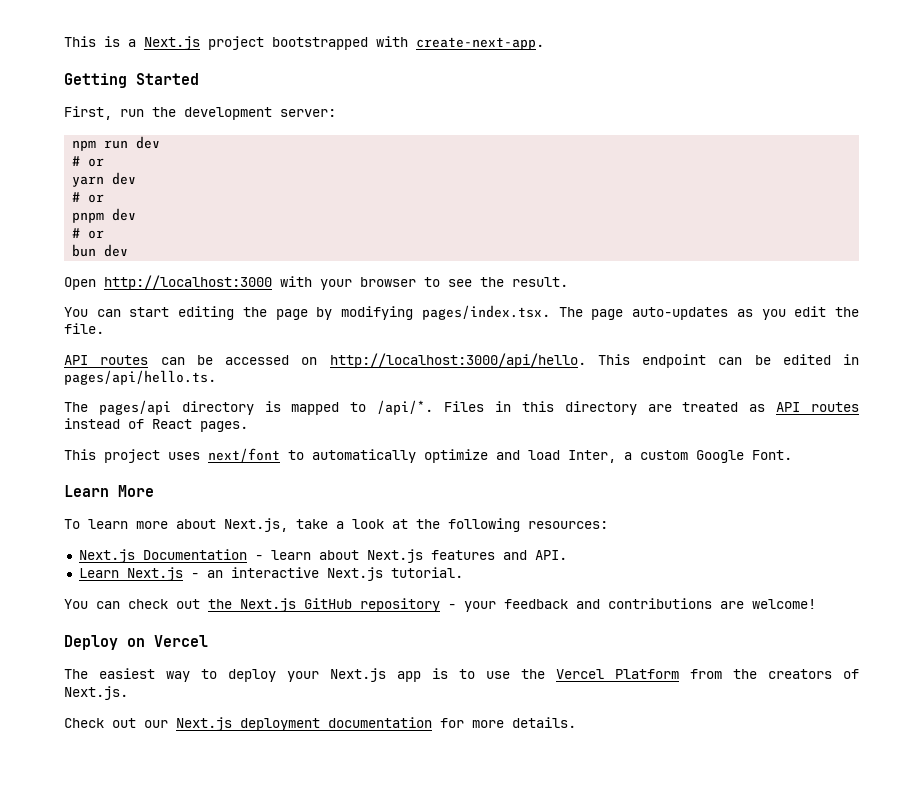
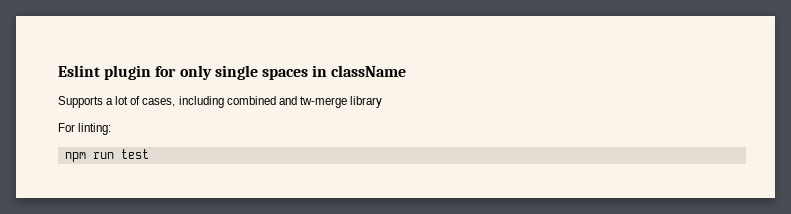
[64,36,544,50] [64,73,199,88] [64,106,336,120] [72,136,161,151] [72,156,105,167] [72,172,137,187] [72,192,105,203] [72,208,137,223] [72,228,105,239] [72,244,129,257] [64,275,568,290] [64,305,860,320] [64,323,104,334] [64,353,859,368] [64,370,216,385] [64,400,860,415] [64,418,248,432] [64,448,792,463] [64,485,154,497] [64,518,608,532] [78,549,567,563] [78,567,463,581] [64,598,816,612] [64,635,208,650] [64,668,859,682] [64,686,128,700] [64,717,576,731] This is a Next.js project bootstrapped with create-next-app. // Getting Started // First, run the development server: // npm run dev // # or // yarn dev // # or // pnpm dev // # or // bun dev // Open http://localhost:3000 with your browser to see the result. // You can start editing the page by modifying pages/index.tsx. The page auto-updates as you edit the file. // API routes can be accessed on http://localhost:3000/api/hello. This endpoint can be edited in pages/api/hello.ts. // The pages/api directory is mapped to /api/*. Files in this directory are treated as API routes instead of React pages. // This project uses next/font to automatically optimize and load Inter, a custom Google Font. // Learn More // To learn more about Next.js, take a look at the following resources: // Next.js Documentation - learn about Next.js features and API. // Learn Next.js - an interactive Next.js tutorial. // You can check out the Next.js GitHub repository - your feedback and contributions are welcome! // Deploy on Vercel // The easiest way to deploy your Next.js app is to use the Vercel Platform from the creators of Next.js. // Check out our Next.js deployment documentation for more details. -> [58,65,407,80] [58,96,382,108] [58,123,112,135] [64,149,149,162] Eslint plugin for only single spaces in className // Supports a lot of cases, including combined and tw-merge library // For linting: // npm run test

